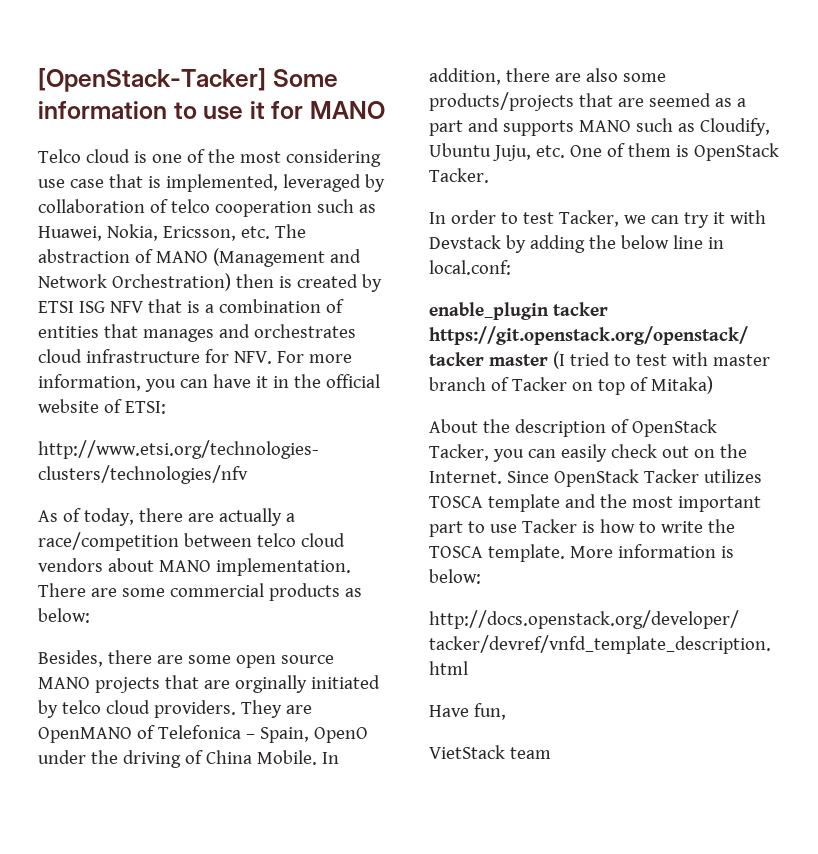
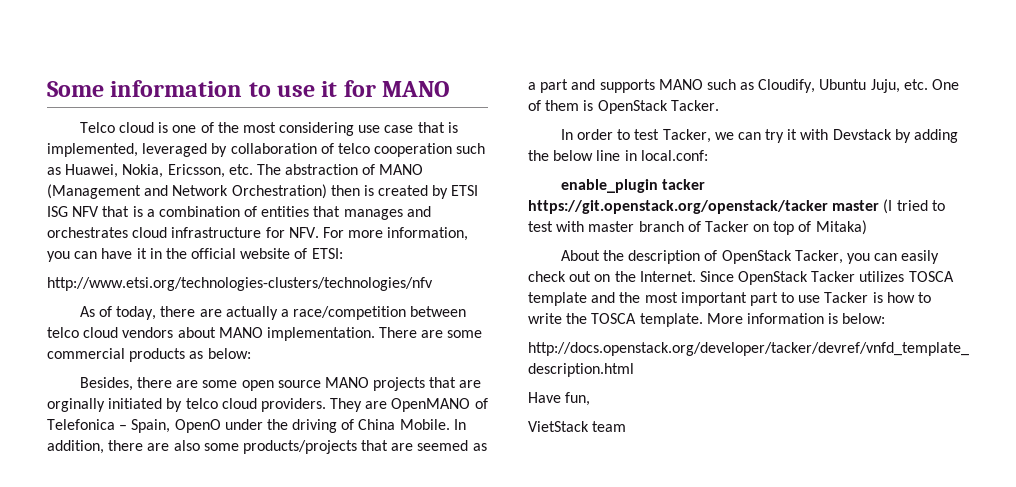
[38,68,266,92] [OpenStack-Tacker] -> (47, 89) none

